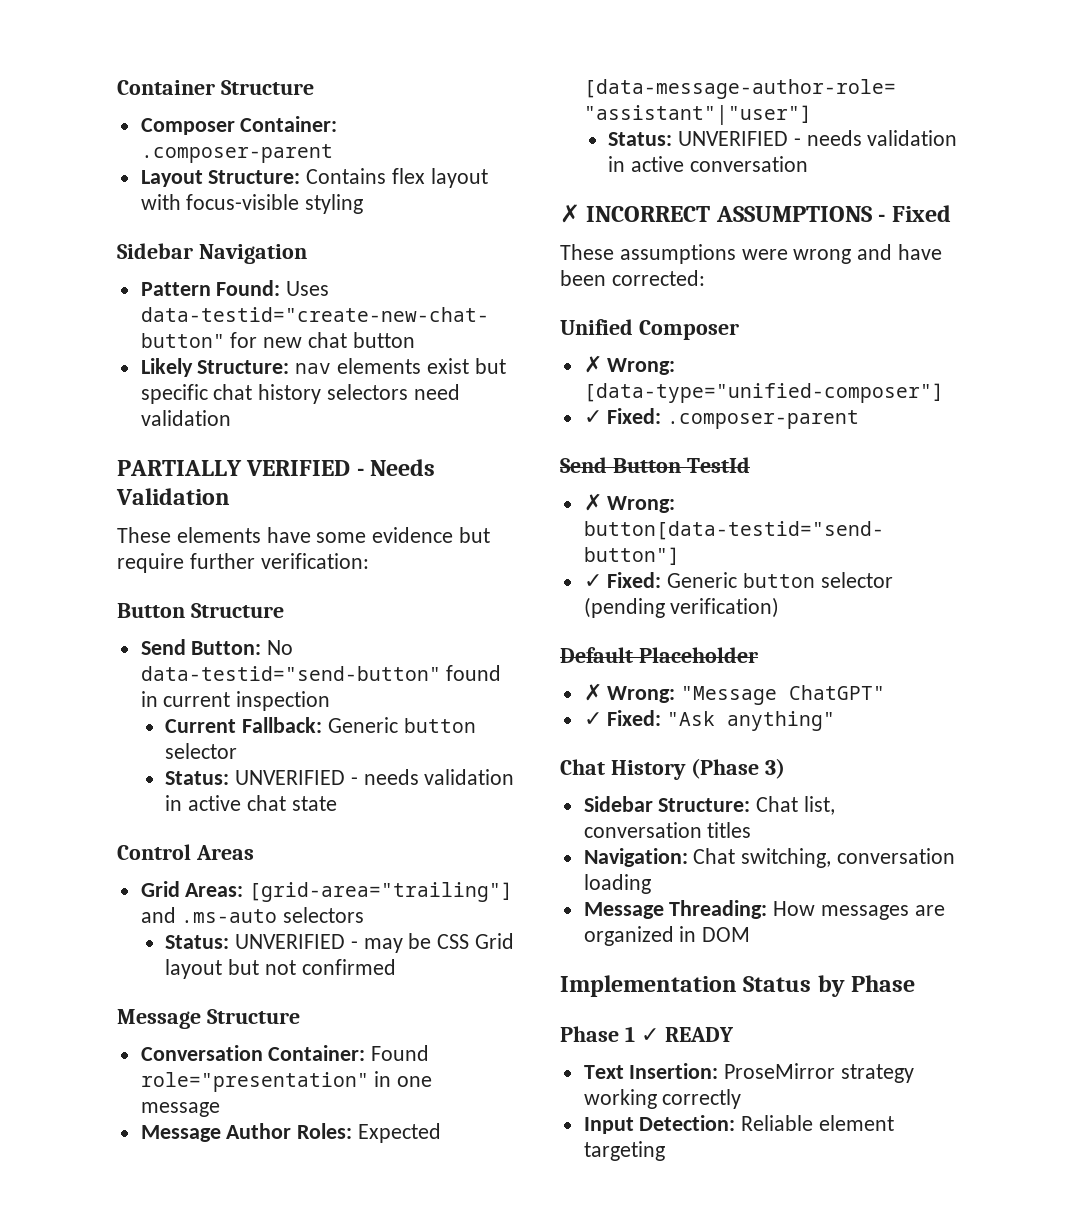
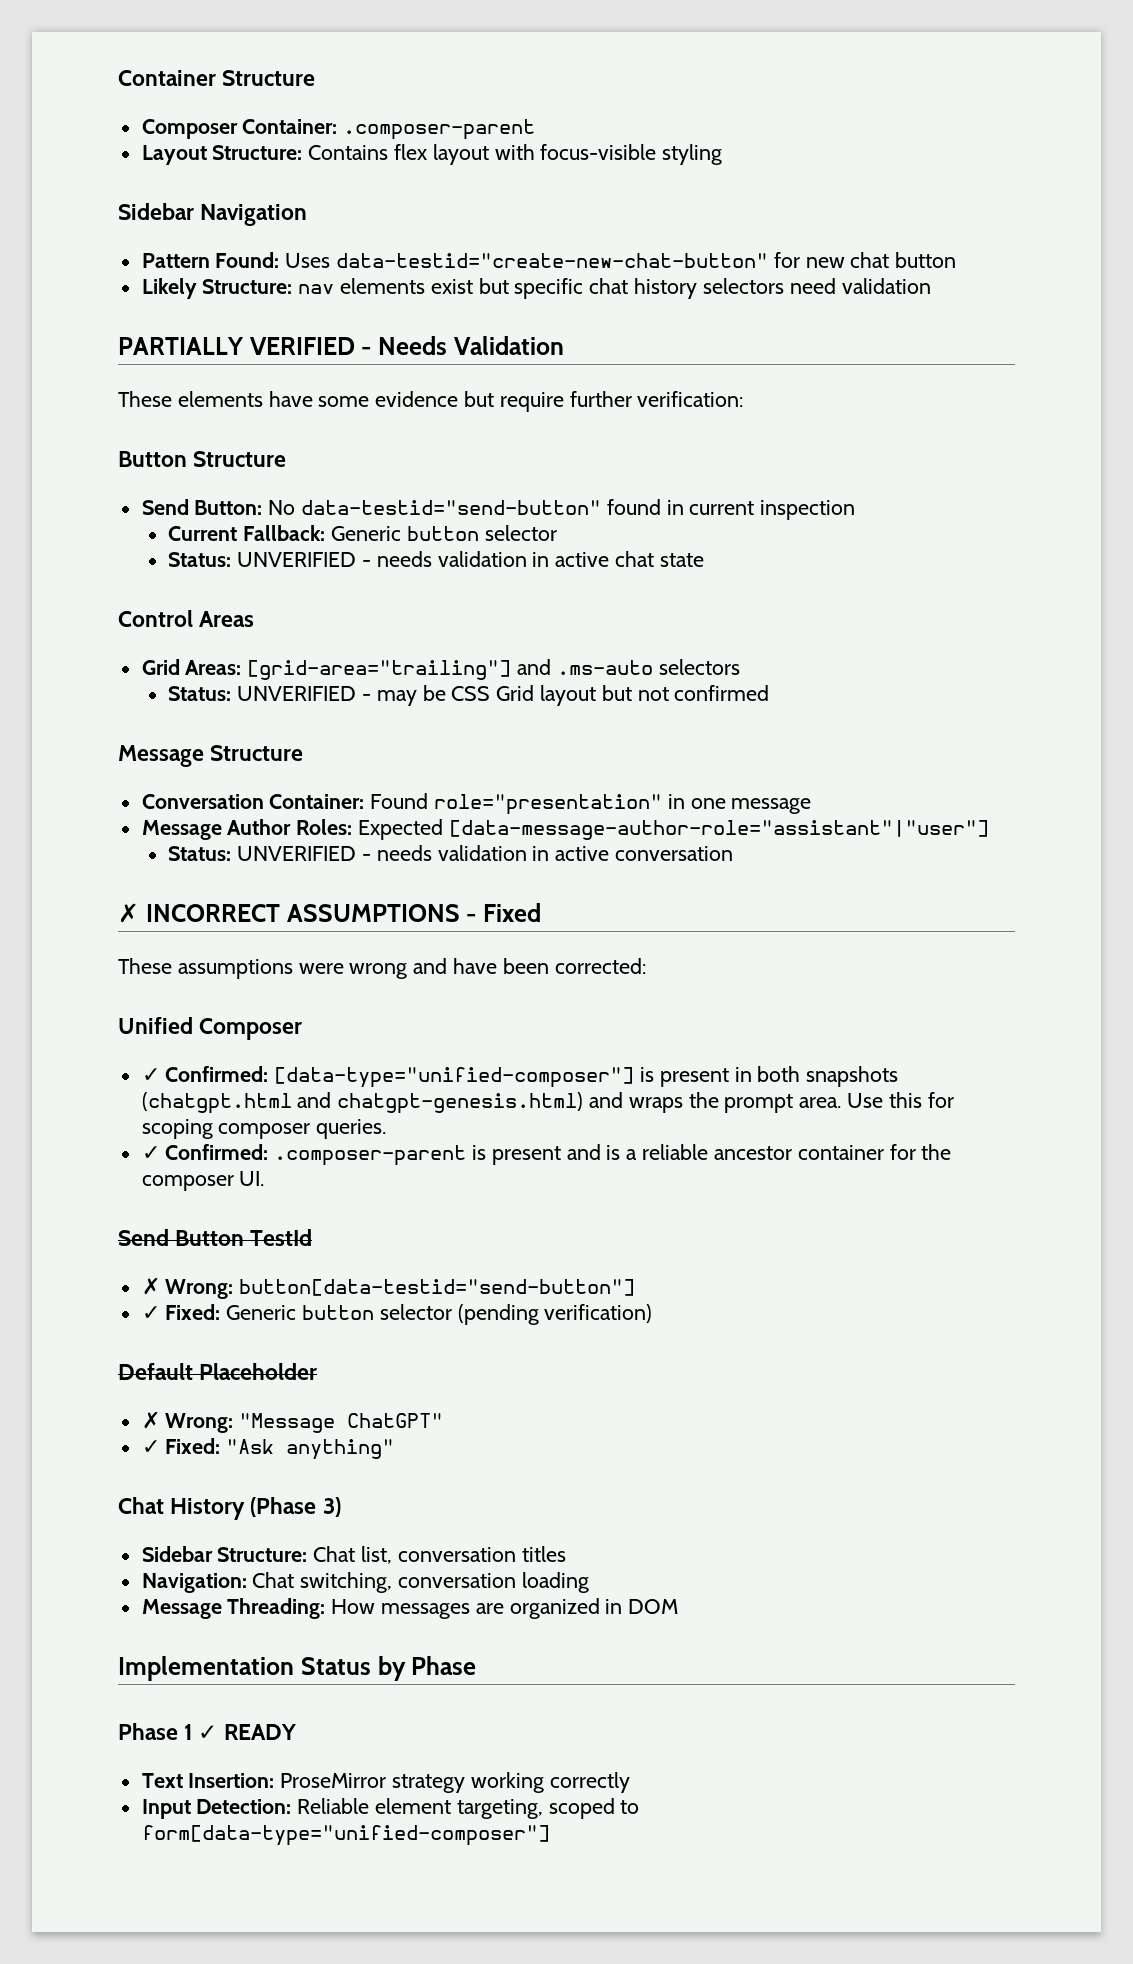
[583,355,676,375] ✗ Wrong: -> [141,1066,269,1082] ✓ Confirmed:
[583,408,860,429] // ✓ Fixed: .composer-parent -> [640,1066,899,1087] [141,1092,954,1114] [141,1119,387,1139] [141,1144,952,1166] [141,1171,265,1191] is present in both snapshots (chatgpt.html and chatgpt-genesis.html) and wraps the prompt area. Use this for scoping composer queries. // ✓ Confirmed: .composer-parent is present and is a reliable ancestor container for the composer UI.
[583,1141,665,1161] targeting -> [456,1798,640,1819] [141,1825,550,1846] targeting, scoped to form[data-type="unified-composer"]

